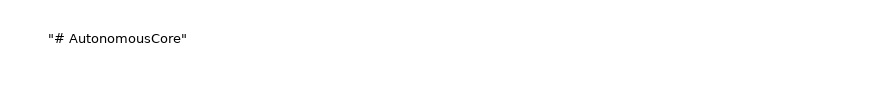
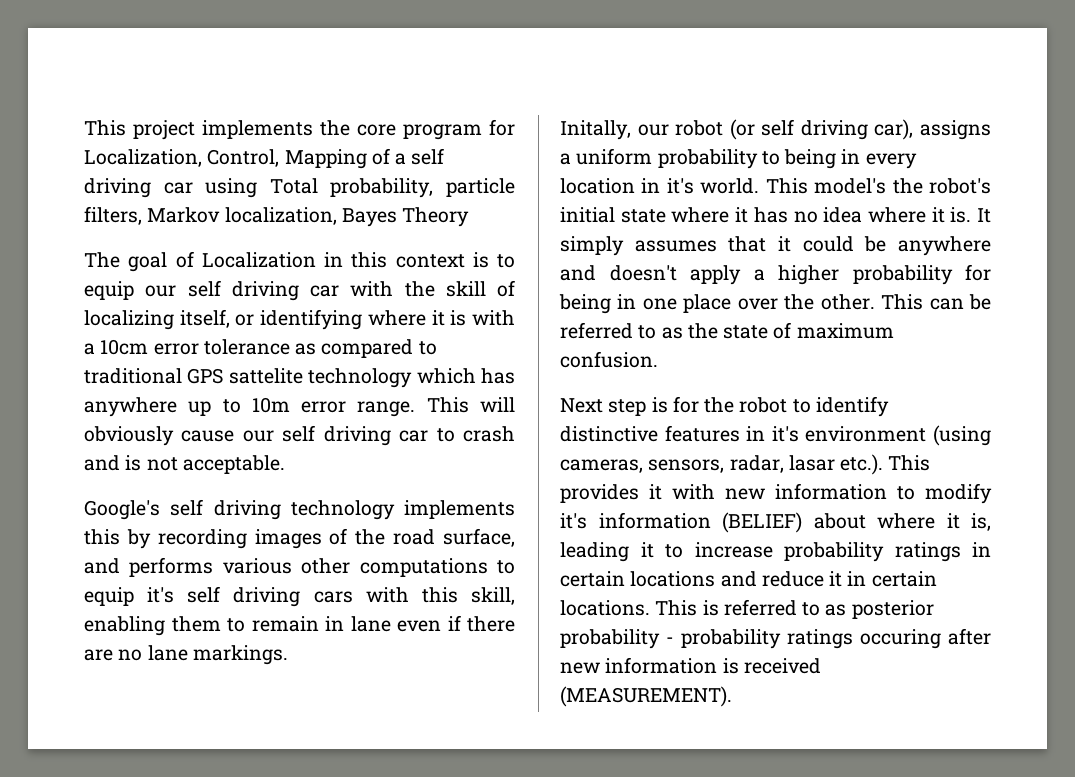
[48,33,187,43] "# AutonomousCore" -> [84,119,515,140] [84,148,445,169] [84,178,515,198] [84,206,470,227] [84,251,515,272] [84,280,515,301] [84,309,515,330] [84,339,437,358] [84,368,515,388] [84,397,515,417] [84,425,515,446] [84,455,285,474] [84,499,515,520] [84,528,515,549] [84,557,515,577] [84,586,515,607] [84,615,515,636] [84,645,288,665] [560,119,991,140] [560,148,917,169] [560,178,991,194] [560,207,991,223] [560,236,991,256] [560,264,991,285] [559,294,991,314] [560,322,894,339] [560,351,658,368] [560,396,889,417] [560,425,991,446] [560,454,931,475] [560,483,992,504] [560,512,991,533] [560,542,991,562] [560,571,937,587] [560,599,934,619] [560,628,991,649] [560,657,821,674] [560,686,732,707] This project implements the core program for Localization, Control, Mapping of a self driving car using Total probability, particle filters, Markov localization, Bayes Theory // The goal of Localization in this context is to equip our self driving car with the skill of localizing itself, or identifying where it is with a 10cm error tolerance as compared to traditional GPS sattelite technology which has anywhere up to 10m error range. This will obviously cause our self driving car to crash and is not acceptable. // Google's self driving technology implements this by recording images of the road surface, and performs various other computations to equip it's self driving cars with this skill, enabling them to remain in lane even if there are no lane markings. // Initally, our robot (or self driving car), assigns a uniform probability to being in every location in it's world. This model's the robot's initial state where it has no idea where it is. It simply assumes that it could be anywhere and doesn't apply a higher probability for being in one place over the other. This can be referred to as the state of maximum confusion. // Next step is for the robot to identify distinctive features in it's environment (using cameras, sensors, radar, lasar etc.). This provides it with new information to modify it's information (BELIEF) about where it is, leading it to increase probability ratings in certain locations and reduce it in certain locations. This is referred to as posterior probability - probability ratings occuring after new information is received (MEASUREMENT).

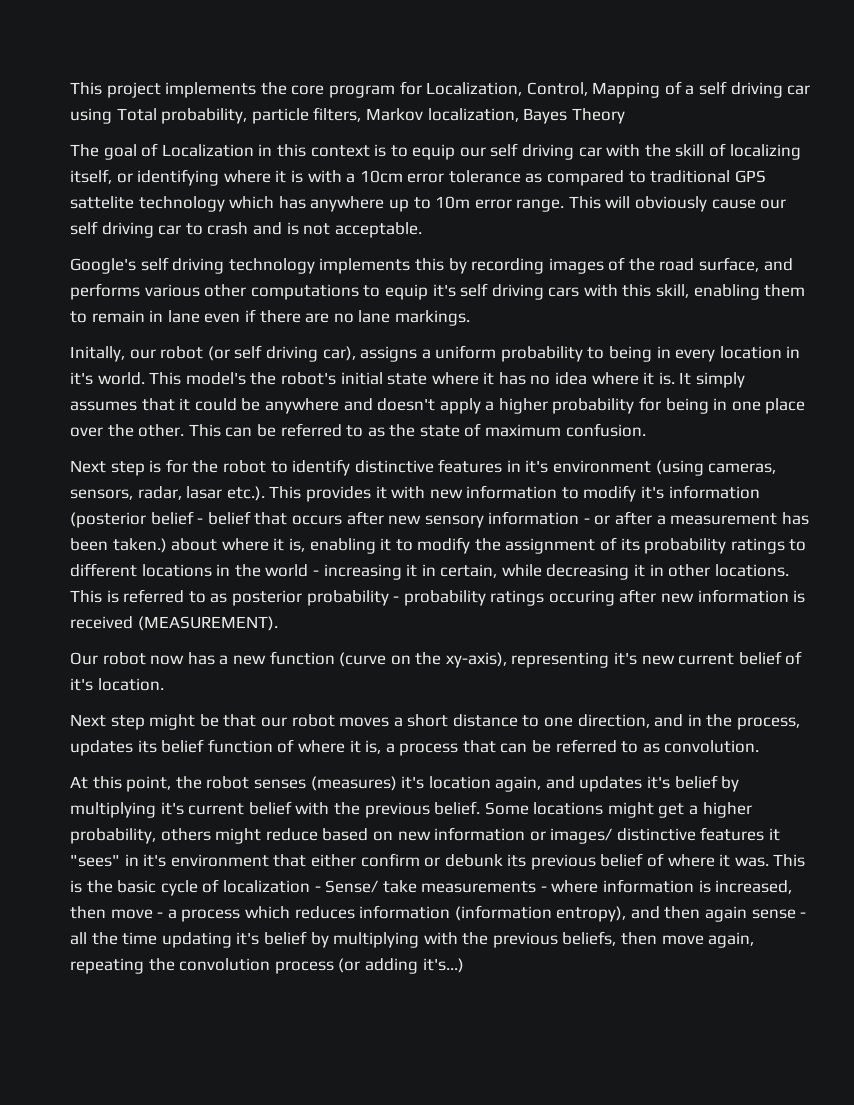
[722,512,802,533] (BELIEF) -> [70,511,809,528] [70,538,167,553] (posterior belief - belief that occurs after new sensory information - or after a measurement has been taken.)
[560,542,629,562] leading -> [309,538,376,554] enabling
[694,542,991,562] [560,571,937,587] increase probability ratings in certain locations and reduce it in certain -> [417,537,807,554] [70,563,711,580] modify the assignment of its probability ratings to different locations in the world - increasing it in certain, while decreasing it in other
(732, 696) none -> [70,651,803,668] [70,678,164,691] [70,714,801,730] [70,739,760,756] [70,775,740,792] [70,801,752,818] [70,827,781,844] [70,853,806,870] [70,879,793,896] [70,905,807,922] [70,931,755,948] [70,958,464,974] // Our robot now has a new function (curve on the xy-axis), representing it's new current belief of it's location. // Next step might be that our robot moves a short distance to one direction, and in the process, updates its belief function of where it is, a process that can be referred to as convolution. // At this point, the robot senses (measures) it's location again, and updates it's belief by multiplying it's current belief with the previous belief. Some locations might get a higher probability, others might reduce based on new information or images/ distinctive features it "sees" in it's environment that either confirm or debunk its previous belief of where it was. This is the basic cycle of localization - Sense/ take measurements - where information is increased, then move - a process which reduces information (information entropy), and then again sense - all the time updating it's belief by multiplying with the previous beliefs, then move again, repeating the convolution process (or adding it's...)

